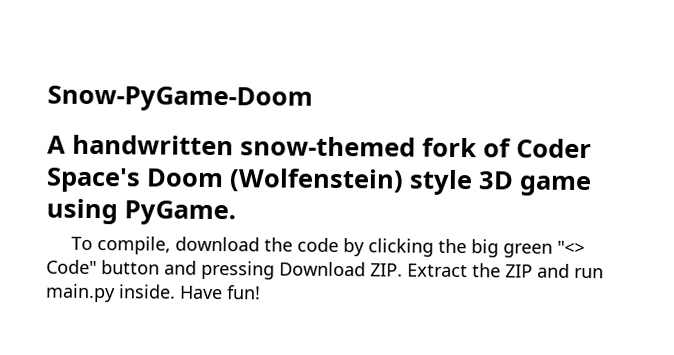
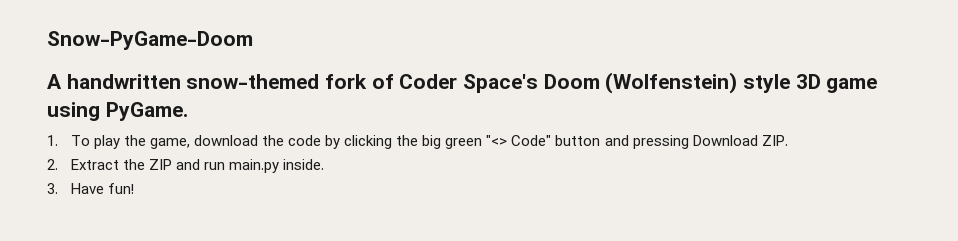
[70,236,171,255] To compile, -> [47,135,190,149] 1. To play the game,
(403, 270) none -> [47,159,58,170] // 2.
(176, 291) none -> [47,183,58,194] // 3.

